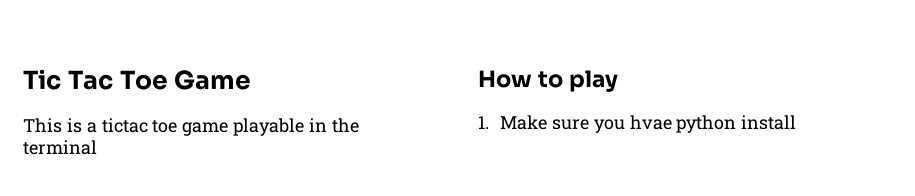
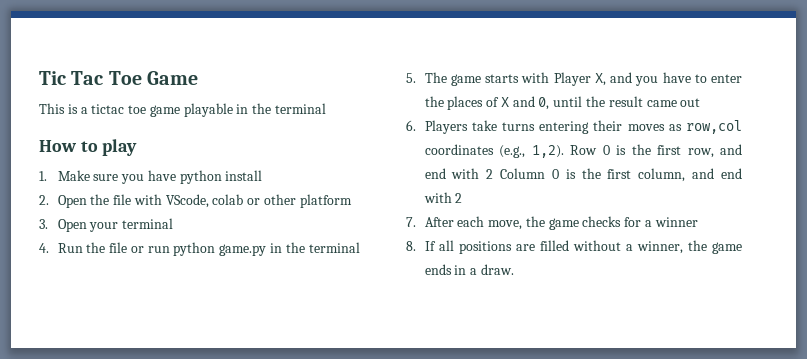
[629,115,672,130] hvae -> [147,170,176,181] have
(797, 122) none -> [39,194,352,208] [39,218,174,232] [39,242,360,256] [406,72,742,86] [424,96,701,110] [406,120,742,134] [424,144,743,158] [424,168,742,182] [423,192,463,203] [406,216,698,230] [406,240,742,254] [424,264,514,275] // 2. Open the file with VScode, colab or other platform // 3. Open your terminal // 4. Run the file or run python game.py in the terminal // 5. The game starts with Player X, and you have to enter the places of X and 0, until the result came out // 6. Players take turns entering their moves as row,col coordinates (e.g., 1,2). Row 0 is the first row, and end with 2 Column 0 is the first column, and end with 2 // 7. After each move, the game checks for a winner // 8. If all positions are filled without a winner, the game ends in a draw.

